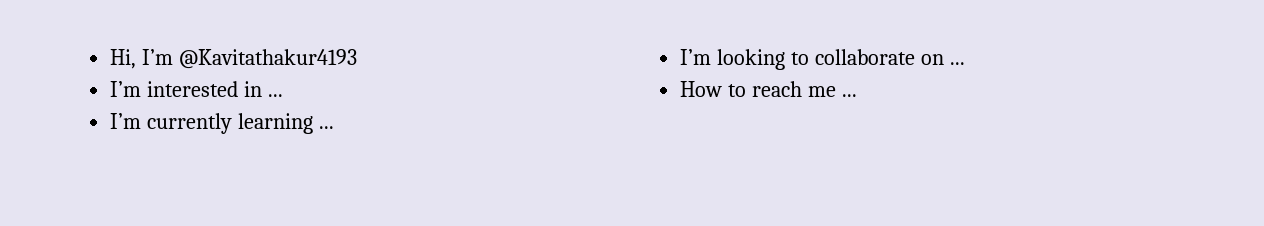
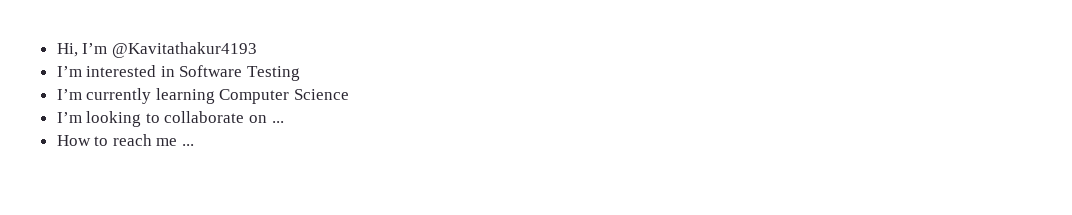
[268,94,284,97] ... -> [179,65,301,81] Software Testing
[319,126,335,129] ... -> [219,89,350,104] Computer Science

